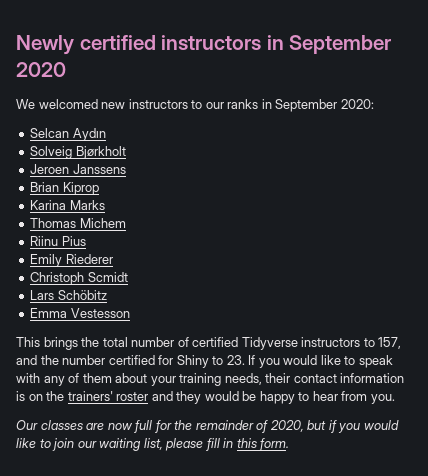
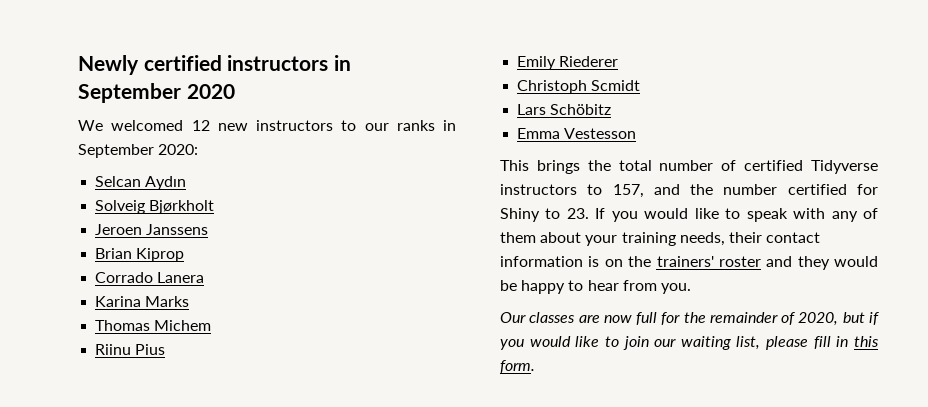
(98, 104) none -> [191,120,210,131] 12
(99, 188) none -> [95,272,205,283] // Corrado Lanera

